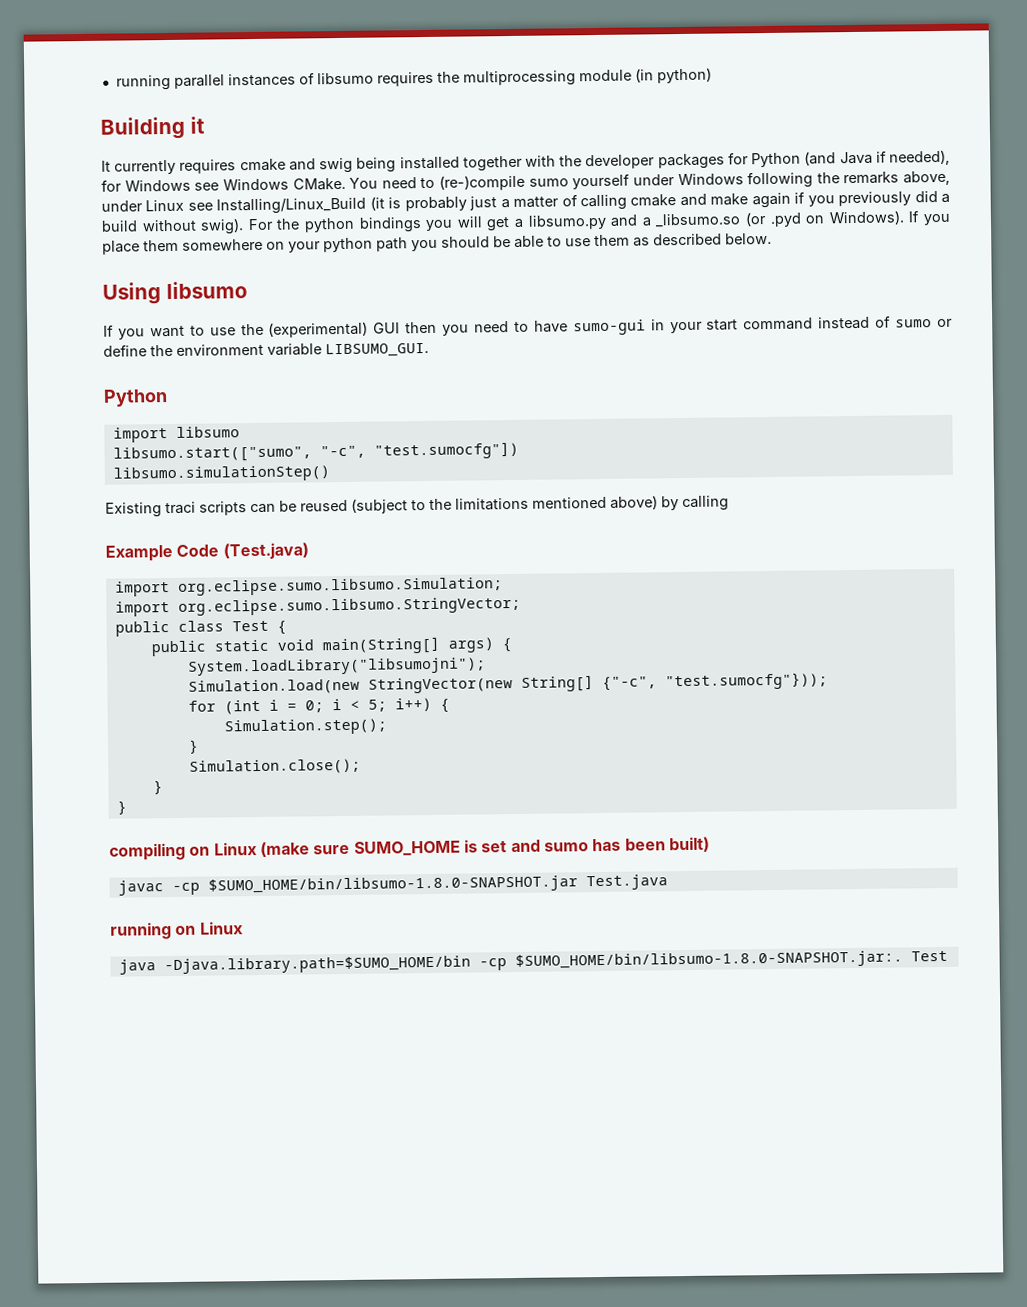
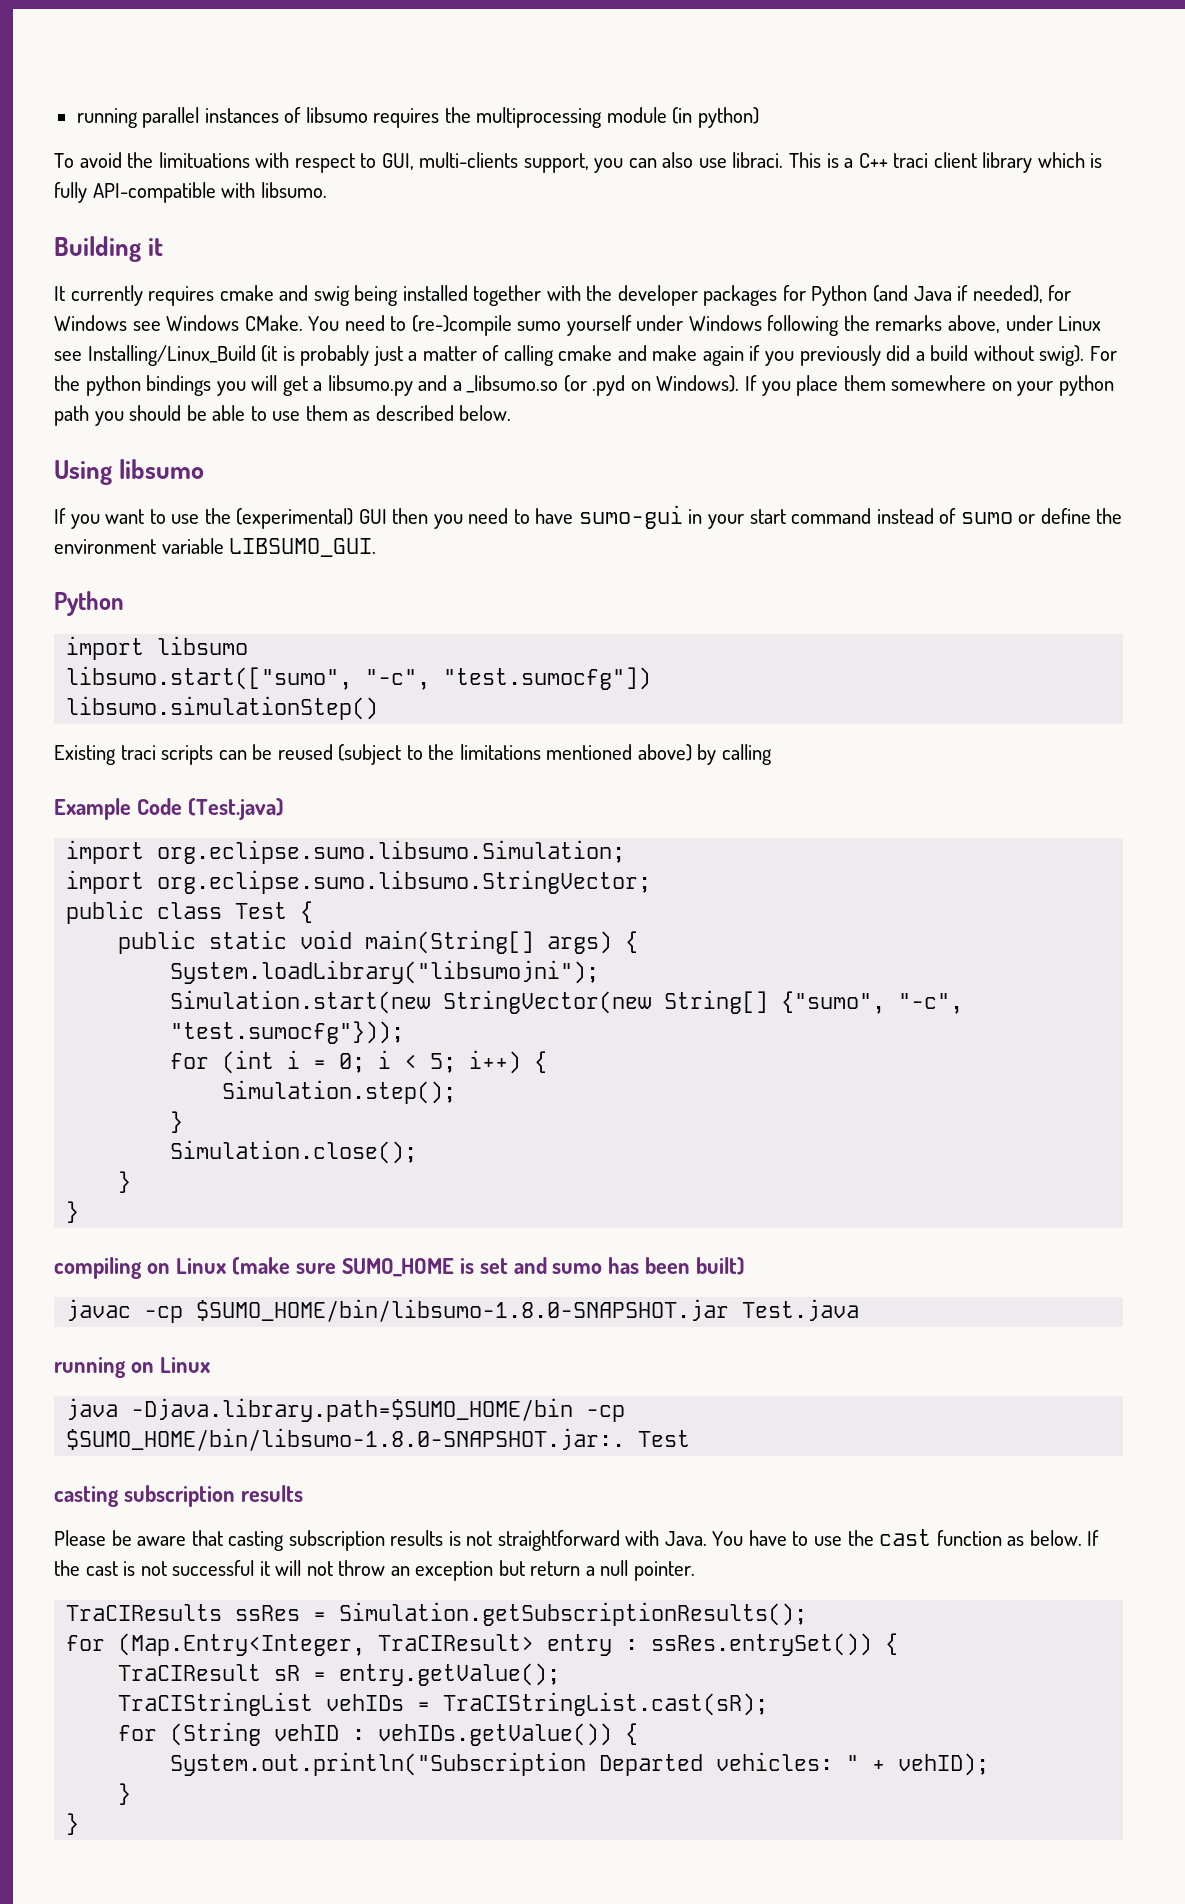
(712, 75) none -> [54,152,1103,173] [54,182,327,203] // To avoid the limituations with respect to GUI, multi-clients support, you can also use libraci. This is a C++ traci client library which is fully API-compatible with libsumo.
[187,678,360,695] Simulation.load(new -> [170,990,431,1014] Simulation.start(new
[601,676,657,691] {"-c", -> [781,991,964,1014] {"sumo", "-c",
(948, 956) none -> [54,1485,303,1507] [54,1529,1100,1551] [54,1560,696,1581] [66,1602,808,1626] [66,1633,899,1656] [118,1663,561,1686] [118,1692,769,1716] [118,1722,639,1746] [170,1752,990,1776] [118,1783,132,1805] [66,1813,80,1835] // casting subscription results // Please be aware that casting subscription results is not straightforward with Java. You have to use the cast function as below. If the cast is not successful it will not throw an exception but return a null pointer. // TraCIResults ssRes = Simulation.getSubscriptionResults(); // for (Map.Entry<Integer, TraCIResult> entry : ssRes.entrySet()) { // TraCIResult sR = entry.getValue(); // TraCIStringList vehIDs = TraCIStringList.cast(sR); // for (String vehID : vehIDs.getValue()) { // System.out.println("Subscription Departed vehicles: " + vehID); // } // }

